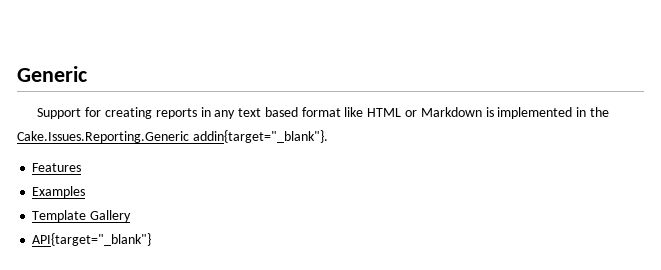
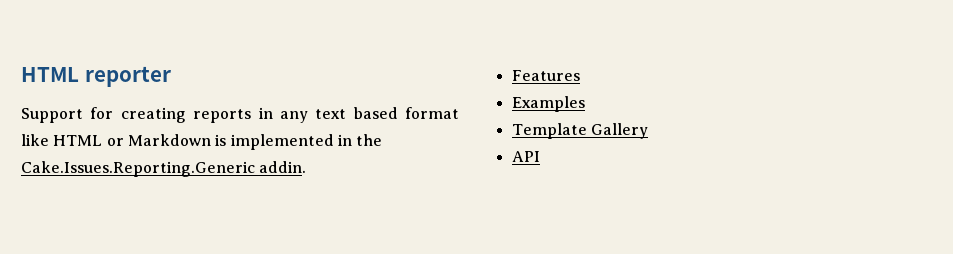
[17,66,87,82] Generic -> [21,66,171,87] HTML reporter
[192,130,328,143] addin{target="_blank"}. -> [259,161,307,173] addin.
[32,233,152,246] API{target="_blank"} -> [511,151,540,162] API

